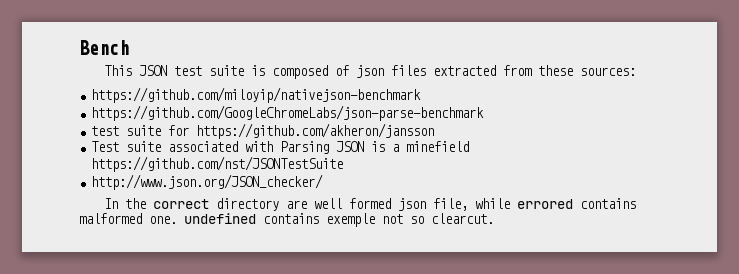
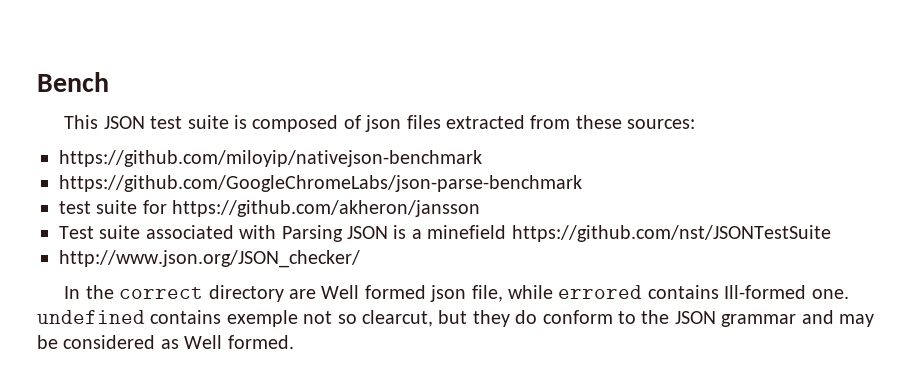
[314,198,343,209] well -> [321,285,360,299] Well
[79,213,142,224] malformed -> [724,285,807,299] Ill-formed
[431,213,494,224] clearcut. -> [361,310,874,327] [37,335,294,349] clearcut, but they do conform to the JSON grammar and may be considered as Well formed.

